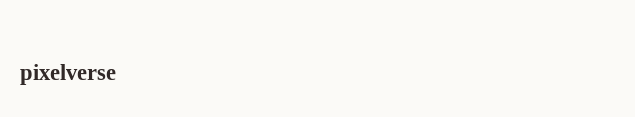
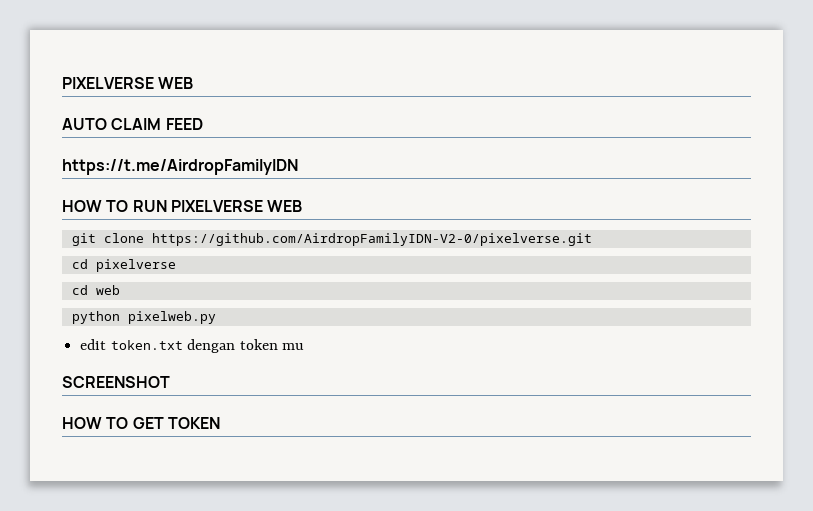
[20,64,116,85] pixelverse -> [62,77,194,89] [62,118,203,130] [62,159,298,175] [62,200,303,212] [71,233,592,246] [71,259,176,272] [71,285,120,295] [71,311,216,324] [80,339,304,353] [62,376,170,388] [62,417,220,429] PIXELVERSE WEB // AUTO CLAIM FEED // https://t.me/AirdropFamilyIDN // HOW TO RUN PIXELVERSE WEB // git clone https://github.com/AirdropFamilyIDN-V2-0/pixelverse.git // cd pixelverse // cd web // python pixelweb.py // edit token.txt dengan token mu // SCREENSHOT // HOW TO GET TOKEN

